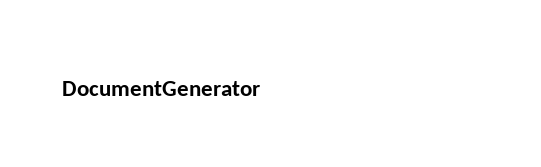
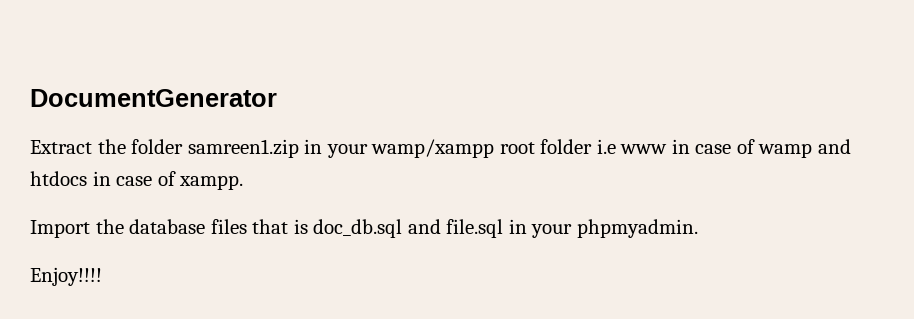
(260, 88) none -> [30,139,852,158] [30,171,244,190] [30,219,698,238] [30,267,102,286] // Extract the folder samreen1.zip in your wamp/xampp root folder i.e www in case of wamp and htdocs in case of xampp. // Import the database files that is doc_db.sql and file.sql in your phpmyadmin. // Enjoy!!!!

